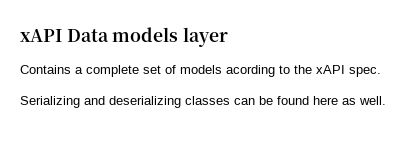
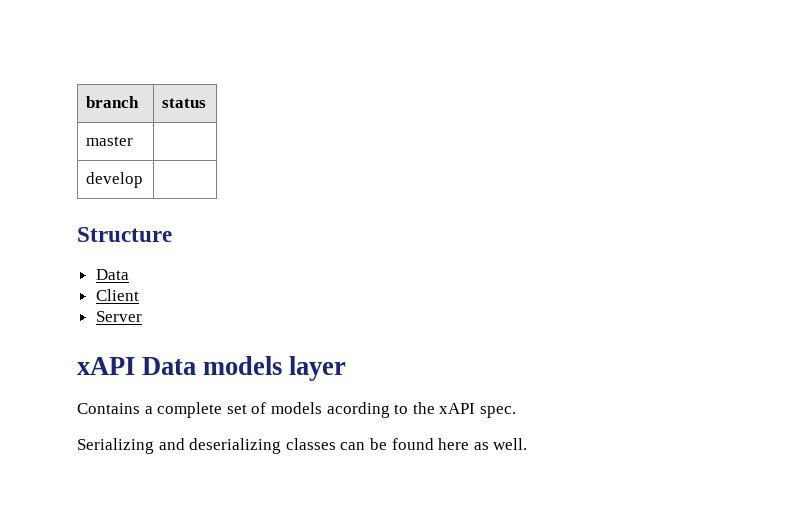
(20, 35) none -> [86,96,140,108] [162,98,207,108] [86,136,134,146] [86,172,144,188] [77,227,172,242] [95,269,129,280] [95,289,139,301] [95,311,142,322] branch | status // master | // develop | // Structure // Data // Client // Server //

